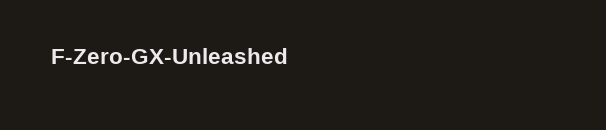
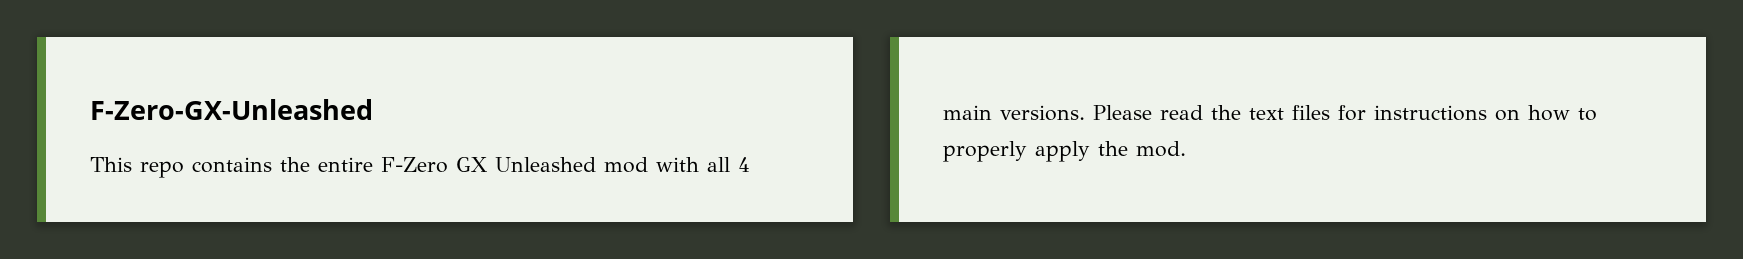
(288, 56) none -> [90,157,750,178] [943,105,1597,121] [943,141,1186,162] // This repo contains the entire F-Zero GX Unleashed mod with all 4 main versions. Please read the text files for instructions on how to properly apply the mod.

